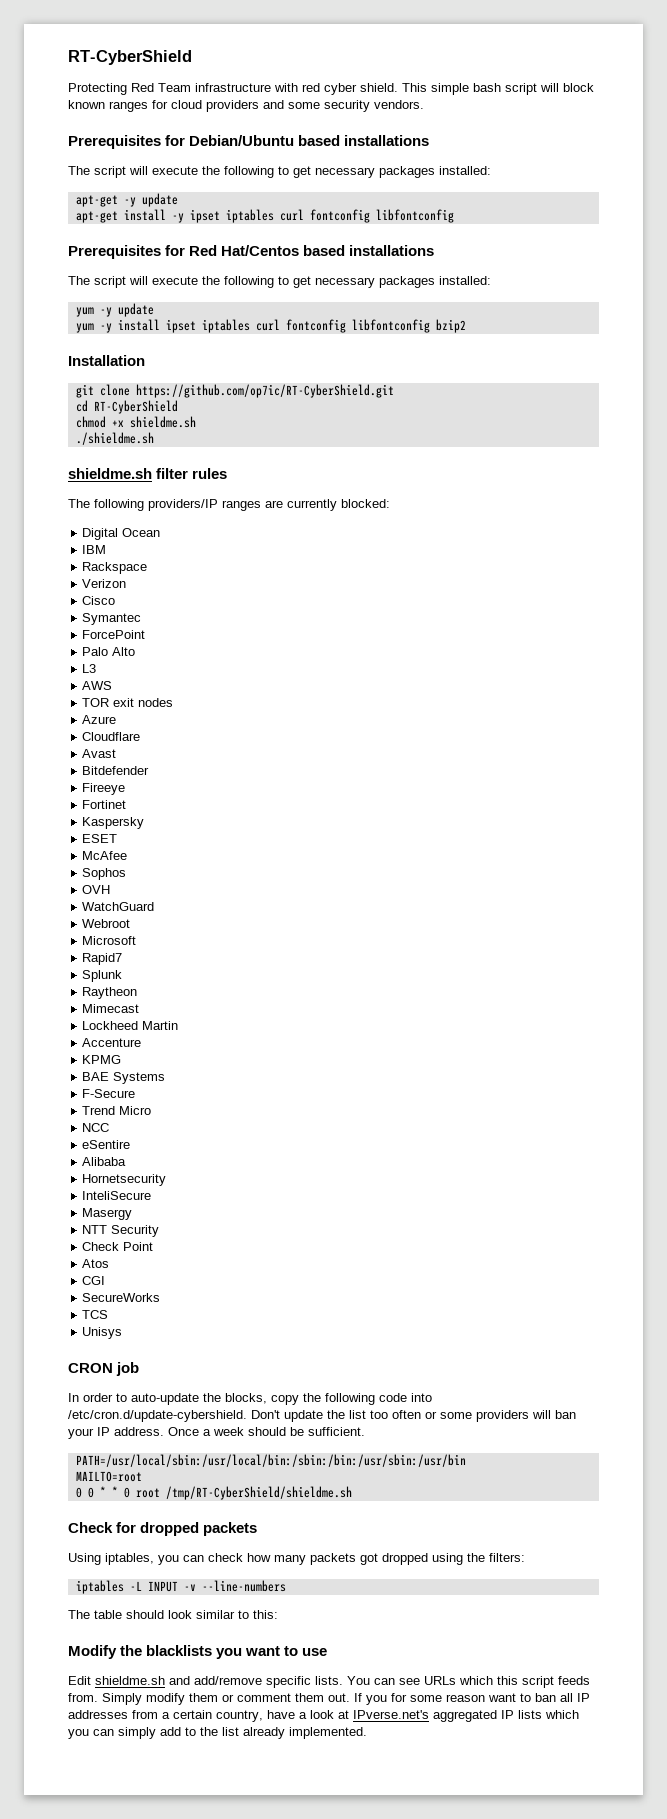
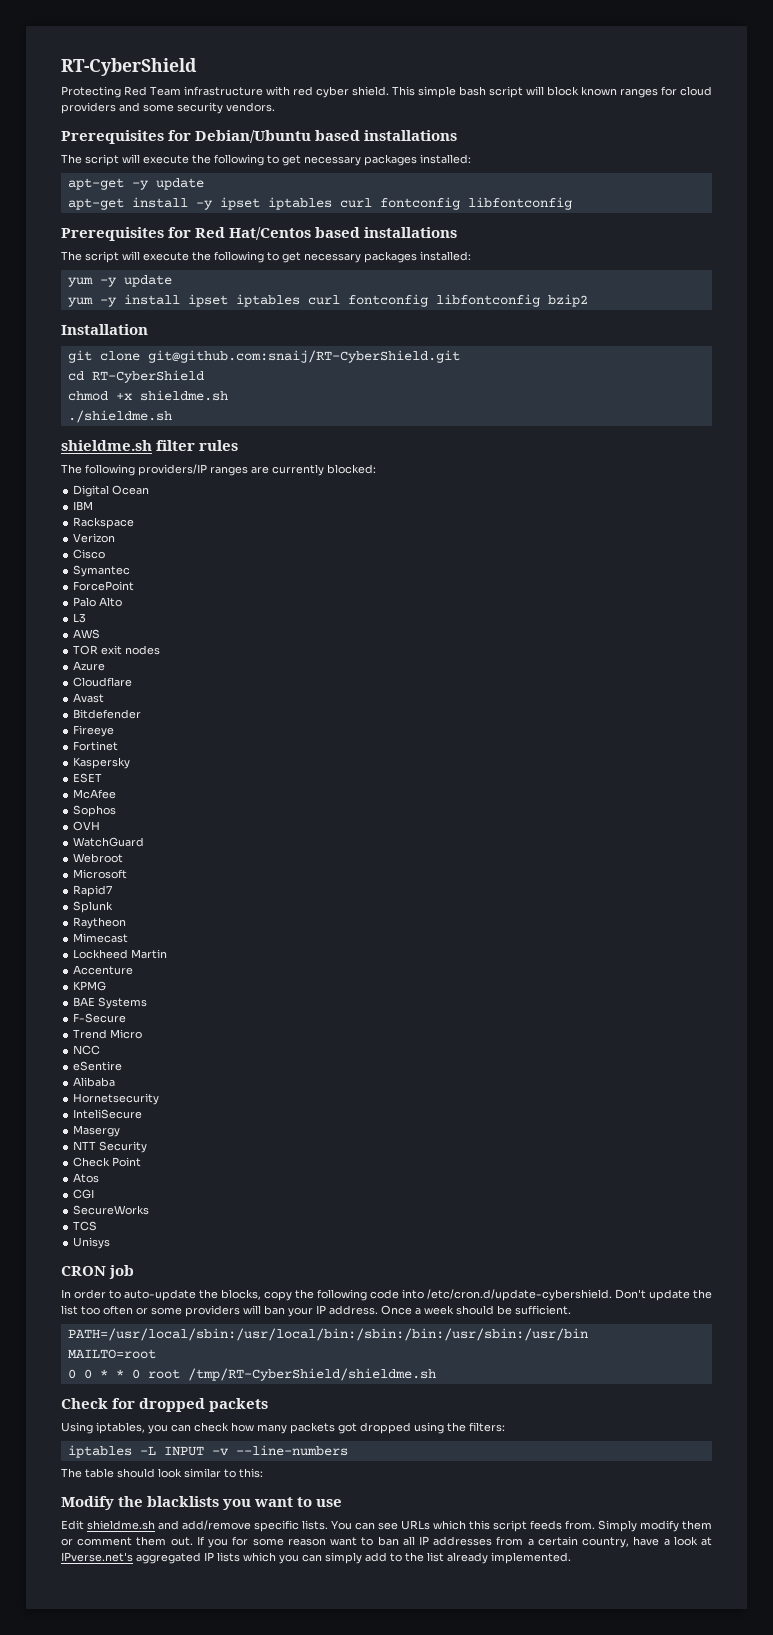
[135,384,394,398] https://github.com/op7ic/RT-CyberShield.git -> [147,350,460,363] git@github.com:snaij/RT-CyberShield.git

